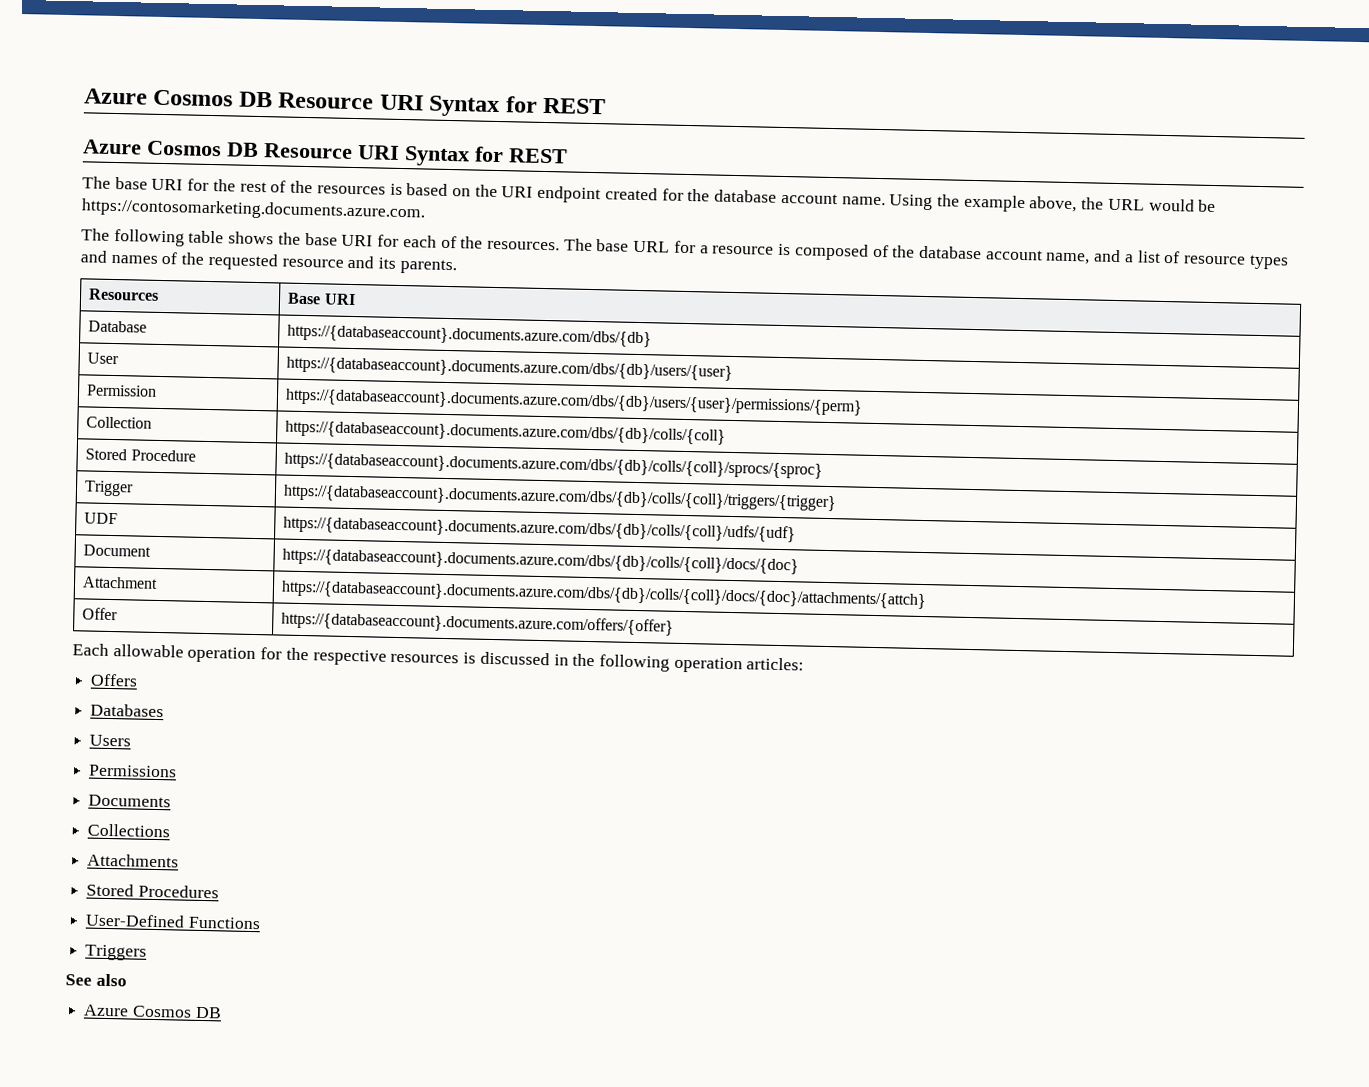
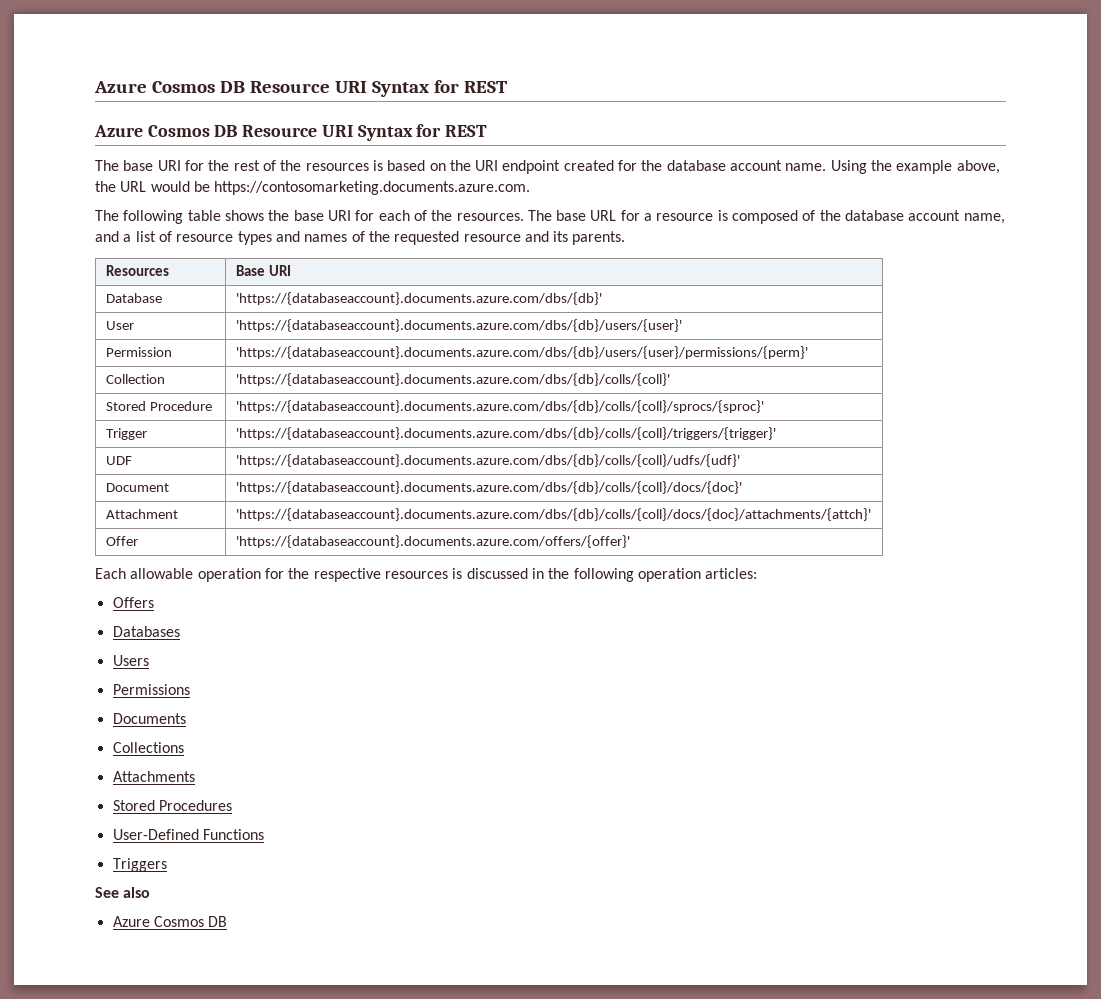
[287,324,653,348] https://{databaseaccount}.documents.azure.com/dbs/{db} -> [235,292,602,305] 'https://{databaseaccount}.documents.azure.com/dbs/{db}'
[286,356,734,381] https://{databaseaccount}.documents.azure.com/dbs/{db}/users/{user} -> [235,319,682,332] 'https://{databaseaccount}.documents.azure.com/dbs/{db}/users/{user}'
[285,388,864,416] https://{databaseaccount}.documents.azure.com/dbs/{db}/users/{user}/permissions/{perm} -> [235,346,808,359] 'https://{databaseaccount}.documents.azure.com/dbs/{db}/users/{user}/permissions/{perm}'
[285,420,727,445] https://{databaseaccount}.documents.azure.com/dbs/{db}/colls/{coll} -> [235,373,670,386] 'https://{databaseaccount}.documents.azure.com/dbs/{db}/colls/{coll}'
[284,452,824,479] https://{databaseaccount}.documents.azure.com/dbs/{db}/colls/{coll}/sprocs/{sproc} -> [235,400,764,413] 'https://{databaseaccount}.documents.azure.com/dbs/{db}/colls/{coll}/sprocs/{sproc}'
[283,484,838,512] https://{databaseaccount}.documents.azure.com/dbs/{db}/colls/{coll}/triggers/{trigger} -> [235,427,776,440] 'https://{databaseaccount}.documents.azure.com/dbs/{db}/colls/{coll}/triggers/{trigger}'
[283,515,797,543] https://{databaseaccount}.documents.azure.com/dbs/{db}/colls/{coll}/udfs/{udf} -> [235,454,740,467] 'https://{databaseaccount}.documents.azure.com/dbs/{db}/colls/{coll}/udfs/{udf}'
[282,548,800,575] https://{databaseaccount}.documents.azure.com/dbs/{db}/colls/{coll}/docs/{doc} -> [235,481,742,494] 'https://{databaseaccount}.documents.azure.com/dbs/{db}/colls/{coll}/docs/{doc}'
[281,580,927,610] https://{databaseaccount}.documents.azure.com/dbs/{db}/colls/{coll}/docs/{doc}/attachments/{attch} -> [235,508,871,521] 'https://{databaseaccount}.documents.azure.com/dbs/{db}/colls/{coll}/docs/{doc}/attachments/{attch}'
[281,611,675,636] https://{databaseaccount}.documents.azure.com/offers/{offer} -> [235,535,630,548] 'https://{databaseaccount}.documents.azure.com/offers/{offer}'

